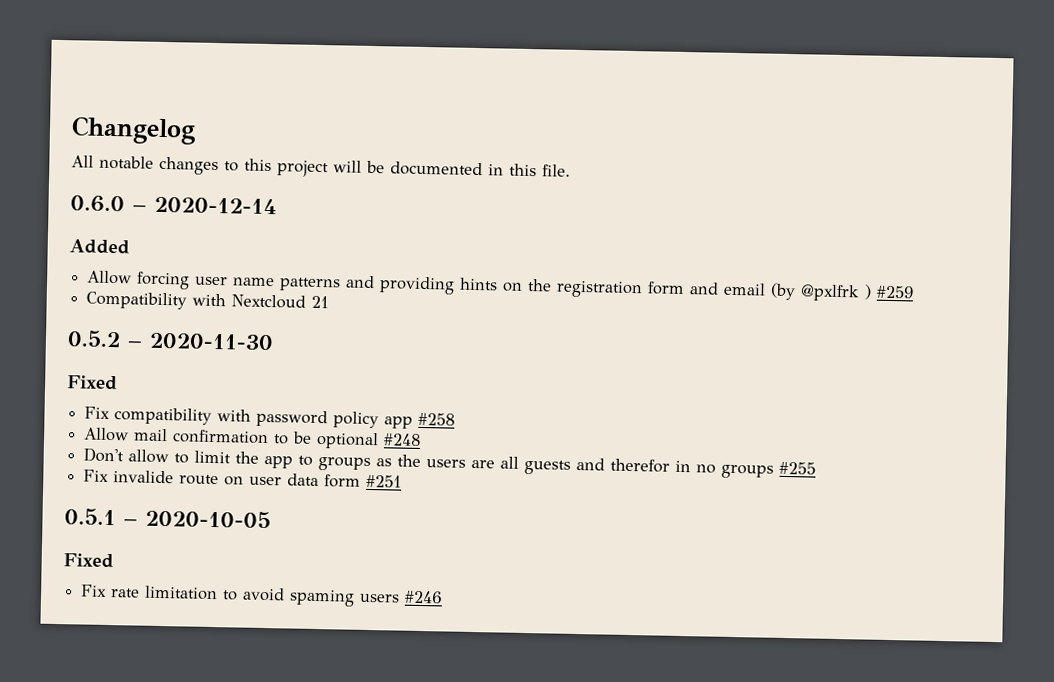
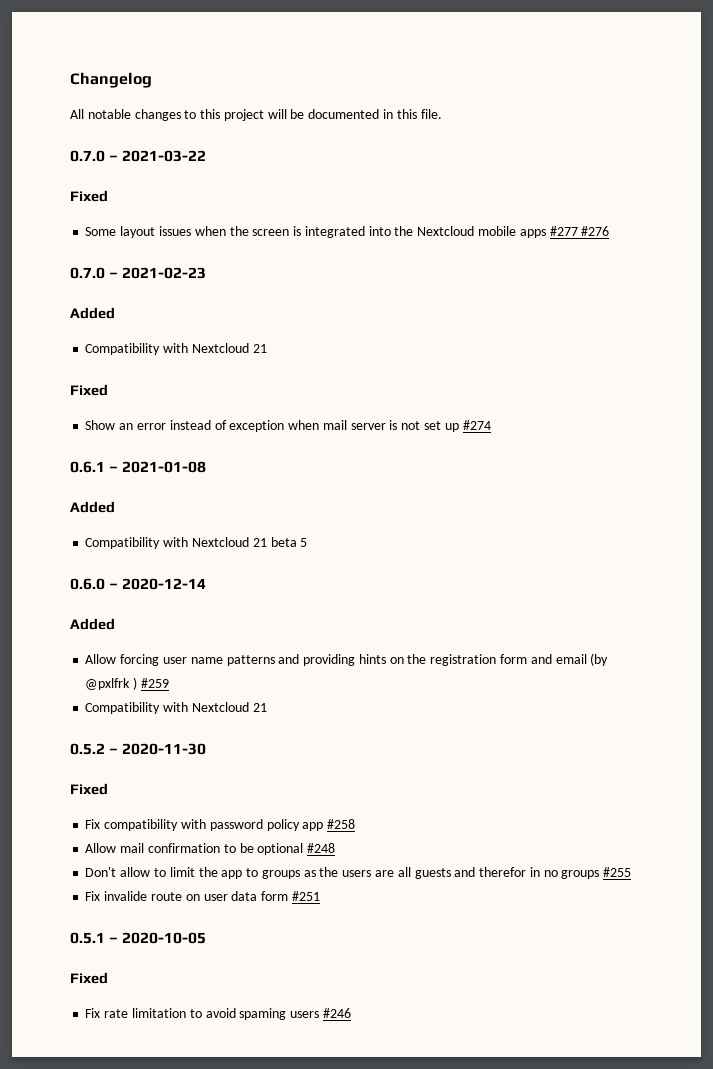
(571, 170) none -> [70,150,207,162] [70,190,108,202] [85,226,610,238] [70,267,207,279] [70,307,115,319] [85,343,267,355] [70,384,108,396] [85,420,491,432] [70,461,207,473] [70,501,115,513] [85,537,308,549] // 0.7.0 – 2021-03-22 // Fixed // Some layout issues when the screen is integrated into the Nextcloud mobile apps #277 #276 // 0.7.0 – 2021-02-23 // Added // Compatibility with Nextcloud 21 // Fixed // Show an error instead of exception when mail server is not set up #274 // 0.6.1 – 2021-01-08 // Added // Compatibility with Nextcloud 21 beta 5

